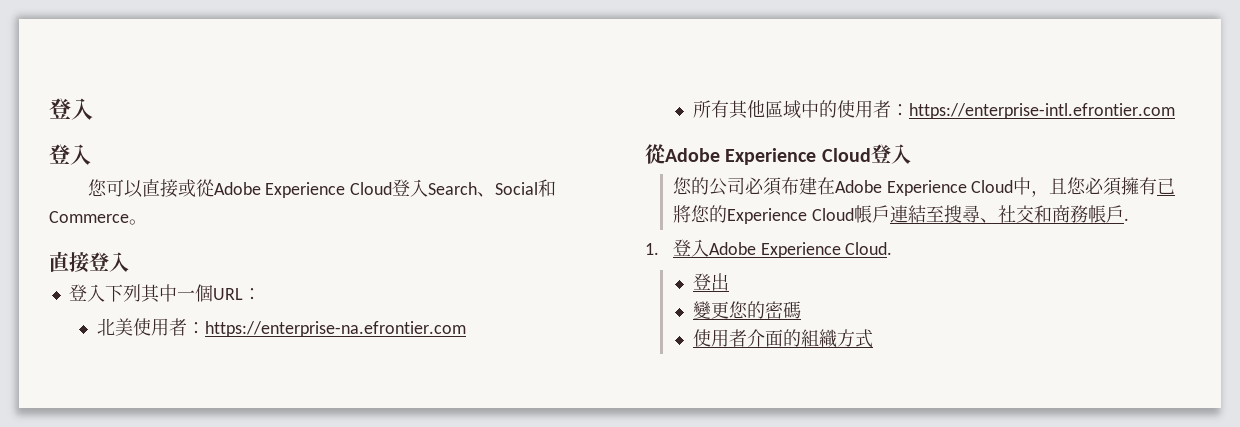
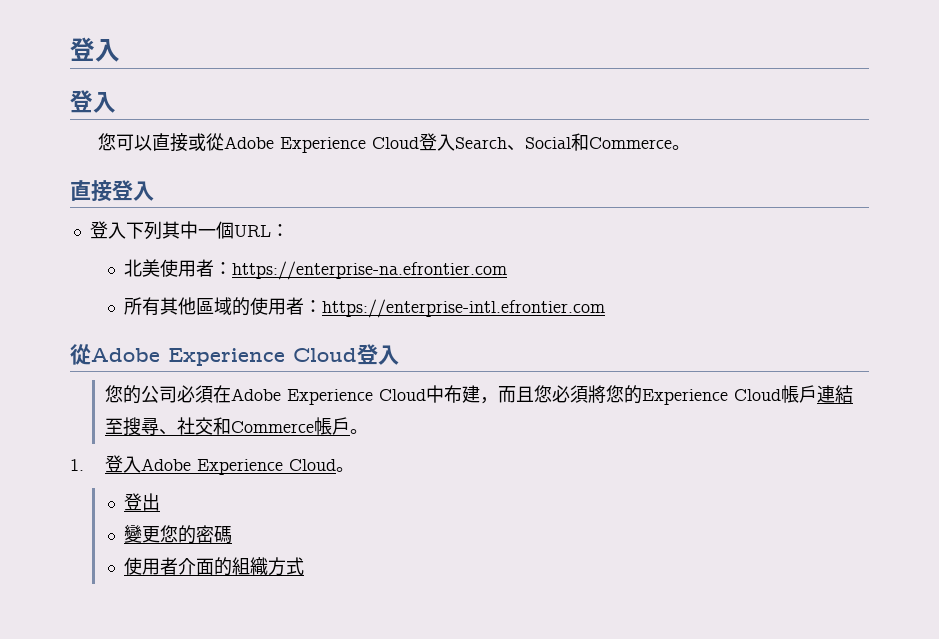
[800,100,819,118] 中 -> (233, 306) none
[780,177,817,195] 布建 -> (213, 394) none
[1031,190,1050,197] ， -> [443,385,516,404] 布建，而
[1121,177,1176,195] 擁有已 -> (588, 394) none
[1051,205,1129,223] 商務帳戶. -> [230,417,368,435] Commerce帳戶。
[845,242,893,255] Cloud. -> [288,459,354,472] Cloud。

